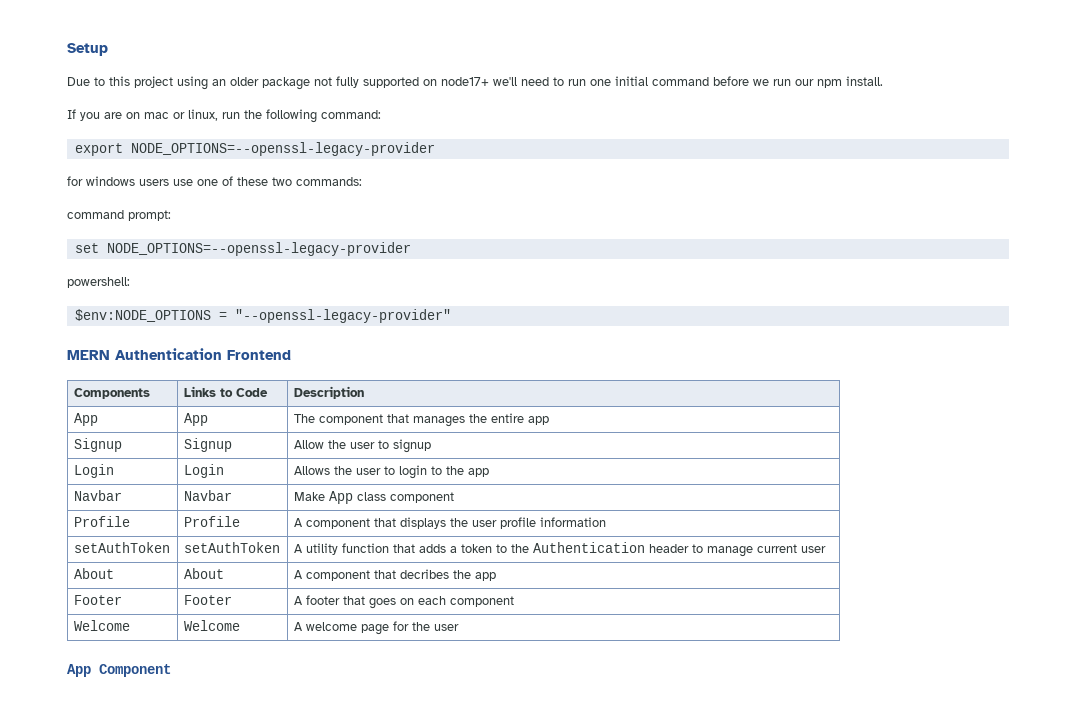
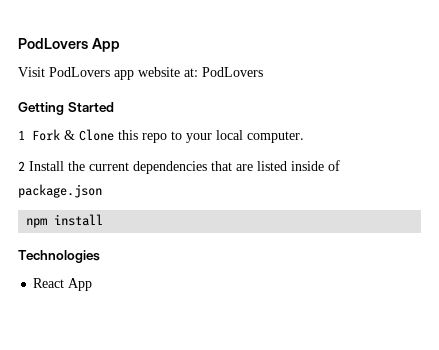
[67,43,108,56] [67,76,883,90] [67,109,381,123] [74,142,435,156] [67,176,362,186] [67,210,171,221] [74,242,411,256] [67,277,130,288] [74,309,451,323] [67,348,291,360] [73,388,150,399] [183,386,268,397] [293,386,364,399] [73,413,98,426] [183,413,208,426] [293,413,549,427] [73,438,122,452] [183,438,232,452] [293,439,431,453] [73,464,114,478] [183,464,224,478] [293,465,489,479] [73,490,122,501] [183,490,232,501] [293,491,454,504] [73,516,130,527] [183,516,240,527] [293,517,606,529] [73,542,170,553] [183,542,280,553] [293,542,826,557] [73,568,114,579] [183,568,224,579] [293,569,496,581] [73,595,122,605] [183,595,232,605] [293,595,514,609] [73,620,130,631] [183,620,240,631] [293,621,459,635] [67,664,171,677] Setup // Due to this project using an older package not fully supported on node17+ we'll need to run one initial command before we run our npm install. // If you are on mac or linux, run the following command: // export NODE_OPTIONS=--openssl-legacy-provider // for windows users use one of these two commands: // command prompt: // set NODE_OPTIONS=--openssl-legacy-provider // powershell: // $env:NODE_OPTIONS = "--openssl-legacy-provider" // MERN Authentication Frontend // Components | Links to Code | Description // App | App | The component that manages the entire app // Signup | Signup | Allow the user to signup // Login | Login | Allows the user to login to the app // Navbar | Navbar | Make App class component // Profile | Profile | A component that displays the user profile information // setAuthToken | setAuthToken | A utility function that adds a token to the Authentication header to manage current user // About | About | A component that decribes the app // Footer | Footer | A footer that goes on each component // Welcome | Welcome | A welcome page for the user // App Component -> [18,38,120,52] [18,67,263,80] [18,102,114,115] [18,129,304,143] [18,160,340,174] [18,184,102,198] [26,214,104,228] [18,250,100,263] [33,278,93,291] PodLovers App // Visit PodLovers app website at: PodLovers // Getting Started // 1 Fork & Clone this repo to your local computer. // 2 Install the current dependencies that are listed inside of package.json // npm install // Technologies // React App

